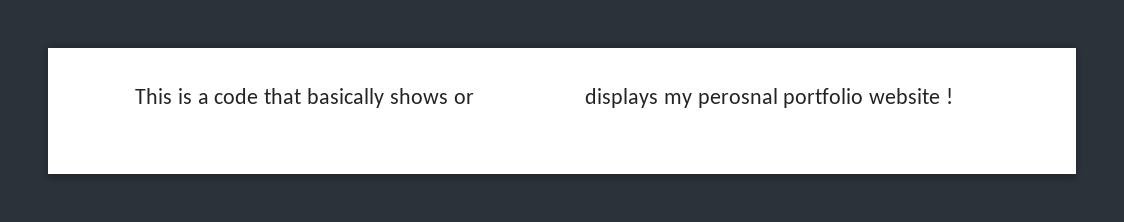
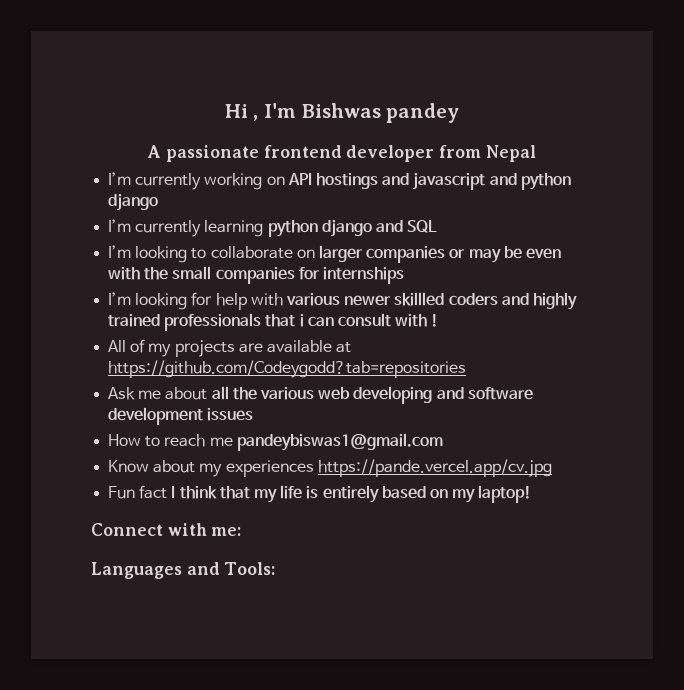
[135,88,954,108] This is a code that basically shows or displays my perosnal portfolio website ! -> [224,103,460,123] [147,145,536,162] [108,172,571,190] [108,193,159,211] [108,219,438,237] [108,245,561,263] [108,266,404,284] [108,292,577,310] [108,313,439,331] [108,339,352,357] [108,360,467,378] [108,386,533,404] [108,407,254,425] [108,433,443,451] [108,459,552,477] [108,485,532,503] [91,523,242,536] [91,562,276,579] Hi , I'm Bishwas pandey // A passionate frontend developer from Nepal // I’m currently working on API hostings and javascript and python django // I’m currently learning python django and SQL // I’m looking to collaborate on larger companies or may be even with the small companies for internships // I’m looking for help with various newer skillled coders and highly trained professionals that i can consult with ! // All of my projects are available at https://github.com/Codeygodd?tab=repositories // Ask me about all the various web developing and software development issues // How to reach me pandeybiswas1@gmail.com // Know about my experiences https://pande.vercel.app/cv.jpg // Fun fact I think that my life is entirely based on my laptop! // Connect with me: // Languages and Tools:

